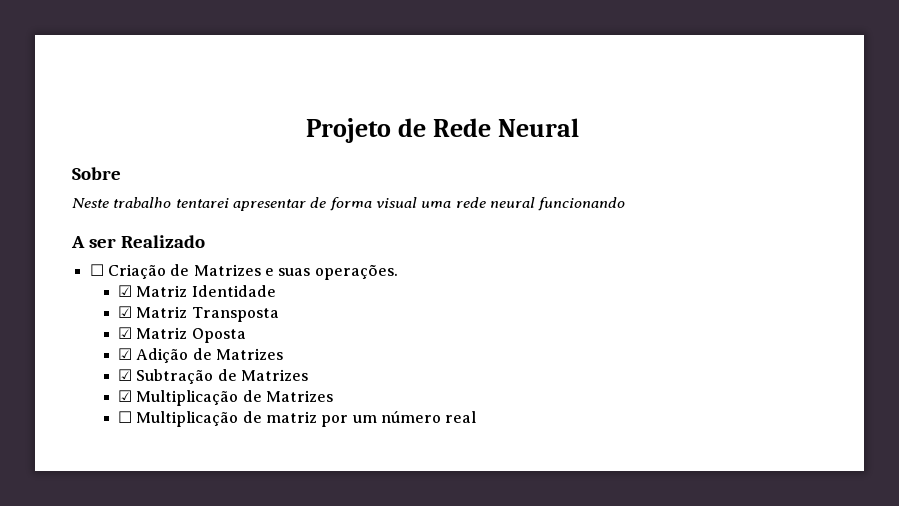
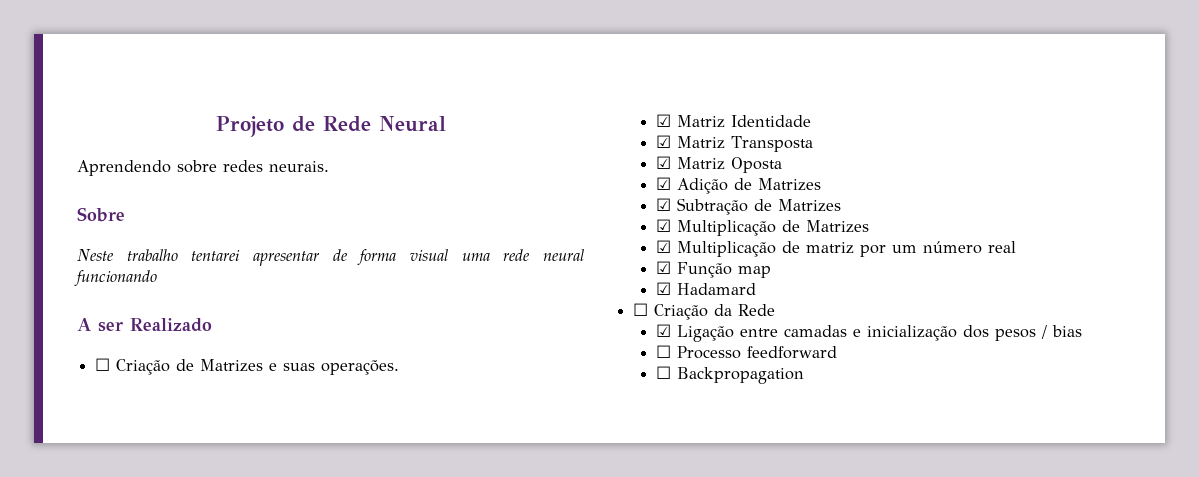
(579, 127) none -> [77,160,329,176] // Aprendendo sobre redes neurais.
[117,411,132,423] ☐ -> [655,240,671,253] ☑
(477, 417) none -> [655,261,771,278] [655,282,756,295] [633,303,776,320] [655,324,1082,342] [655,345,837,359] [655,366,804,384] // ☑ Função map // ☑ Hadamard // ☐ Criação da Rede // ☑ Ligação entre camadas e inicialização dos pesos / bias // ☐ Processo feedforward // ☐ Backpropagation

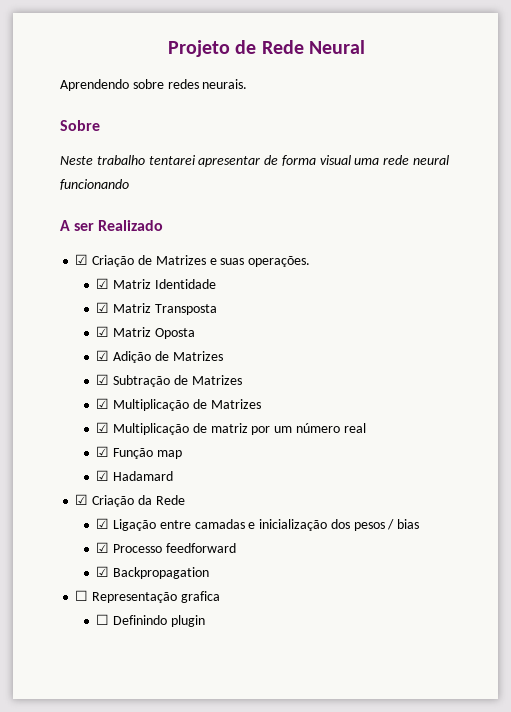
[95,358,111,371] ☐ -> [75,254,89,265] ☑
[633,303,649,316] ☐ -> [75,494,89,505] ☑
[655,345,671,358] ☐ -> [96,542,110,553] ☑
[655,366,804,384] // ☐ Backpropagation -> [96,566,210,579] [75,590,220,603] [96,614,205,627] // ☑ Backpropagation // ☐ Representação grafica // ☐ Definindo plugin

